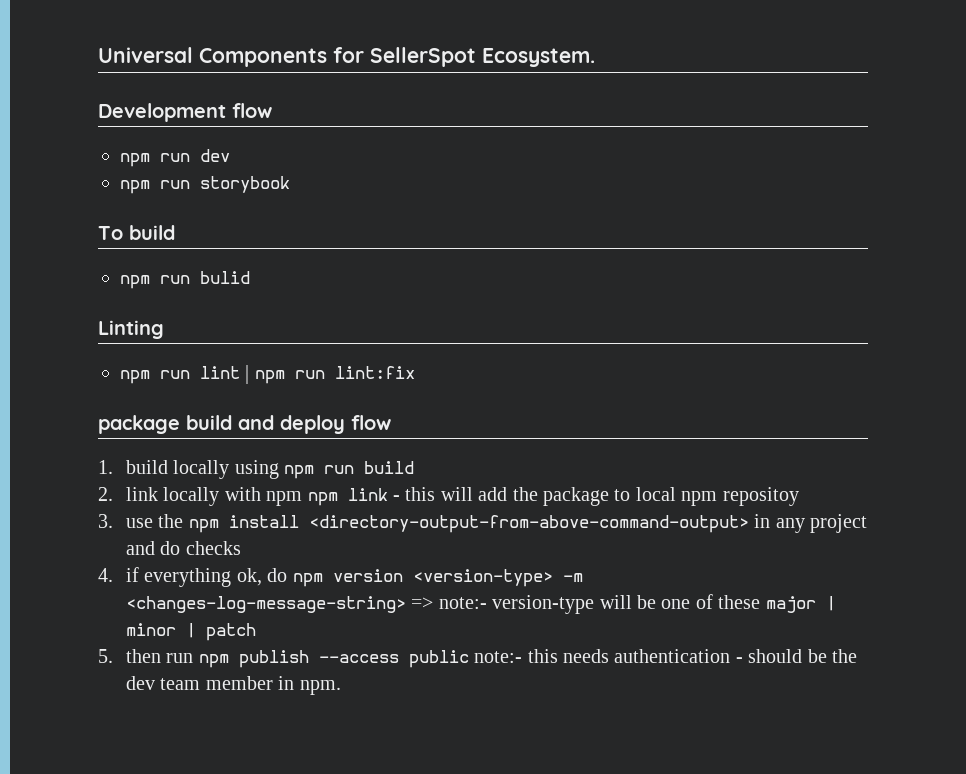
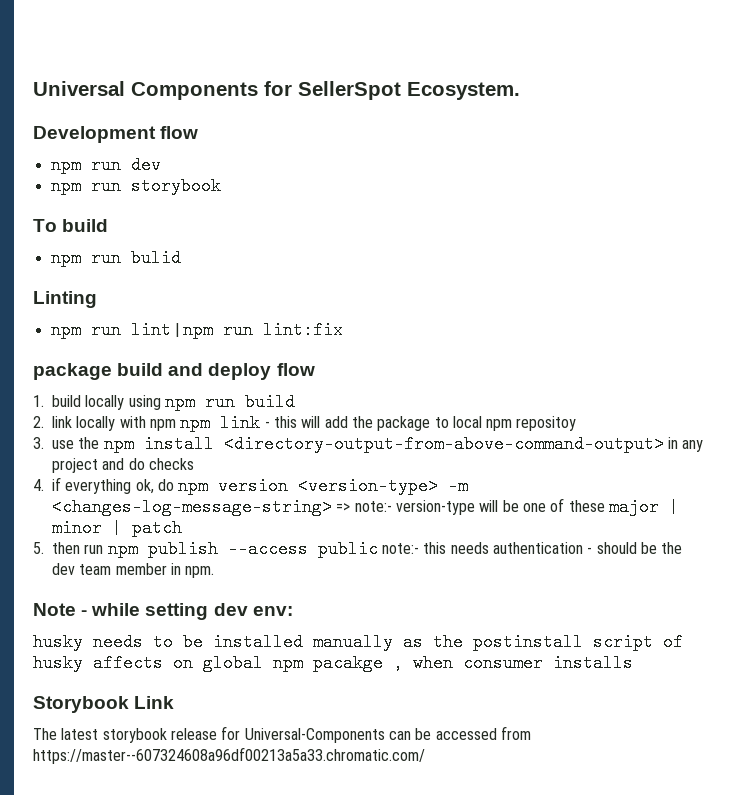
(341, 687) none -> [33,603,293,620] [33,633,683,651] [33,654,633,672] [33,696,175,713] [33,726,531,743] [33,747,425,764] // Note - while setting dev env: // husky needs to be installed manually as the postinstall script of husky affects on global npm pacakge , when consumer installs // Storybook Link // The latest storybook release for Universal-Components can be accessed from https://master--607324608a96df00213a5a33.chromatic.com/

